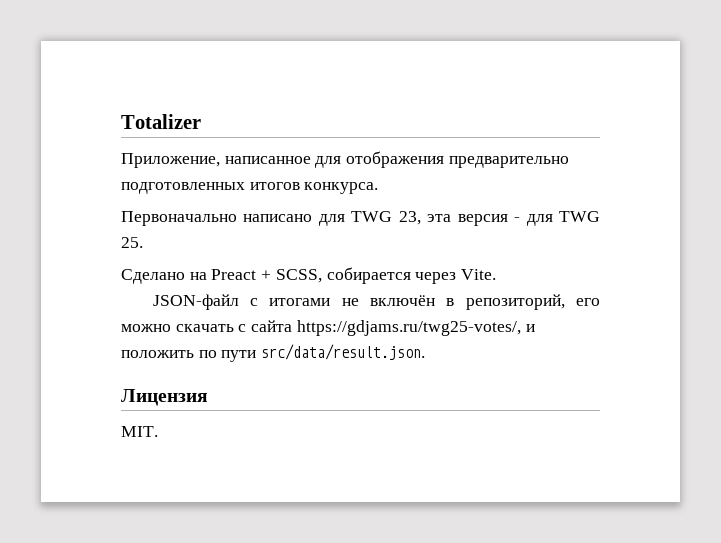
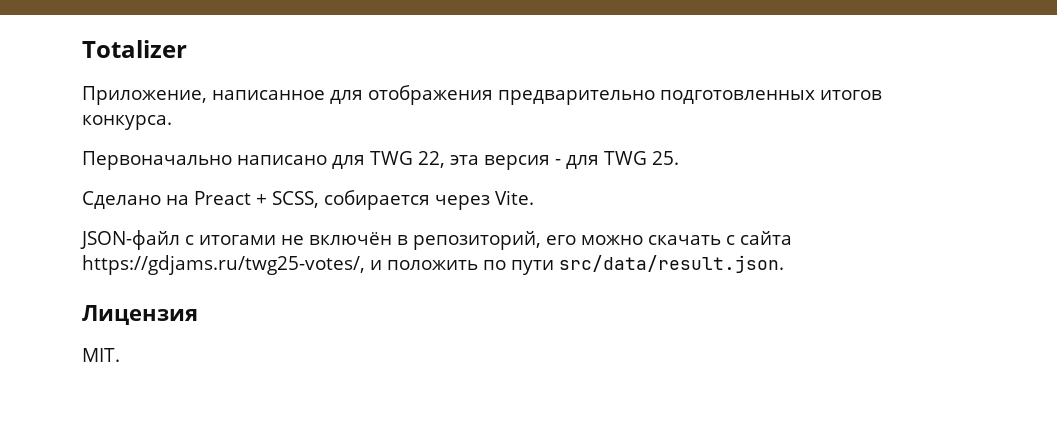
[398,211,421,225] 23, -> [418,151,445,168] 22,

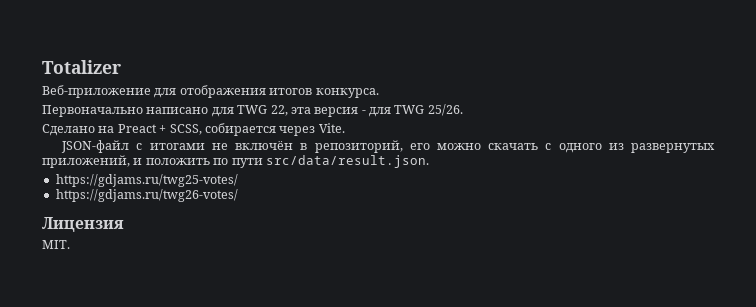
[82,85,815,105] Приложение, написанное для отображения предварительно подготовленных -> [42,85,266,98] Веб-приложение для отображения
[652,151,679,165] 25. -> [427,104,463,116] 25/26.
[740,231,792,245] [82,255,365,275] сайта https://gdjams.ru/twg25-votes/, -> [558,143,715,153] [42,155,130,168] одного из развернутых приложений,
(784, 264) none -> [55,174,238,187] [55,189,238,202] // https://gdjams.ru/twg25-votes/ // https://gdjams.ru/twg26-votes/

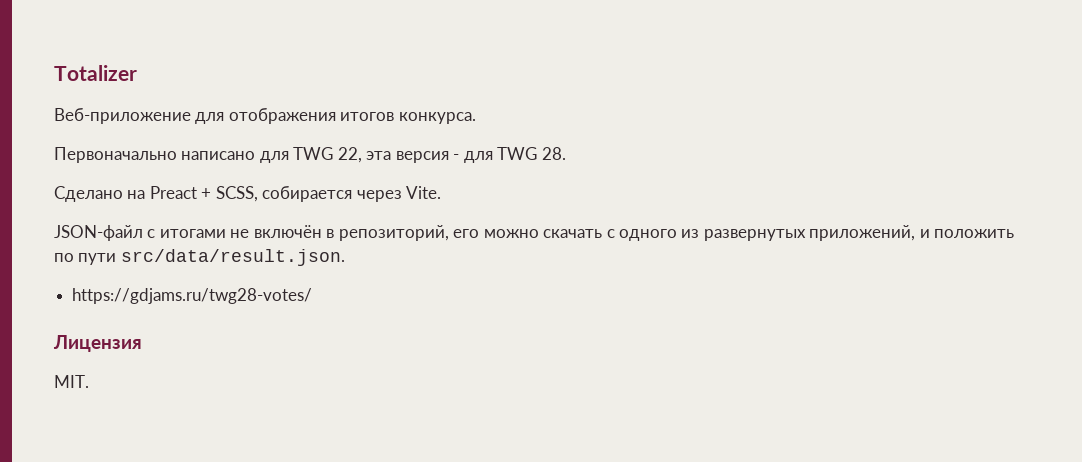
[427,104,463,116] 25/26. -> [541,147,566,160] 28.
[55,174,238,187] [55,189,238,202] https://gdjams.ru/twg25-votes/ // https://gdjams.ru/twg26-votes/ -> [72,288,313,304] https://gdjams.ru/twg28-votes/

